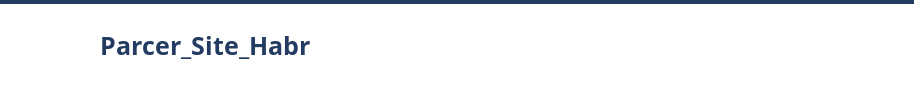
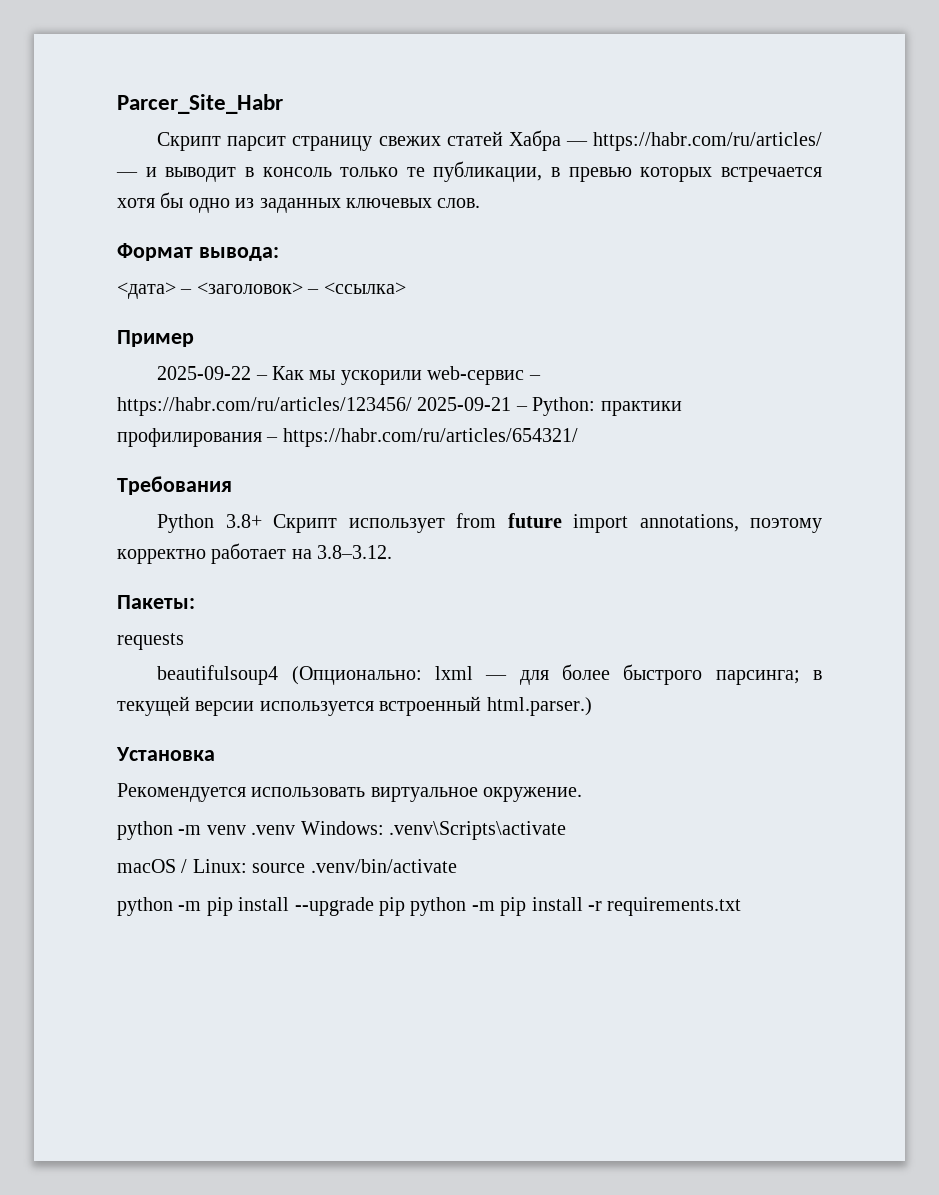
(310, 47) none -> [157,130,822,151] [116,161,822,182] [117,192,481,213] [117,243,279,261] [117,282,406,299] [117,330,194,347] [157,366,541,385] [117,397,682,416] [117,428,578,447] [117,476,232,495] [157,513,822,533] [117,543,393,564] [117,595,195,609] [117,633,184,650] [157,664,822,685] [117,696,592,716] [116,747,215,761] [117,783,583,802] [117,821,566,840] [117,859,457,873] [117,897,742,916] // Скрипт парсит страницу свежих статей Хабра — https://habr.com/ru/articles/ — и выводит в консоль только те публикации, в превью которых встречается хотя бы одно из заданных ключевых слов. // Формат вывода: // <дата> – <заголовок> – <ссылка> // Пример // 2025-09-22 – Как мы ускорили web-сервис – https://habr.com/ru/articles/123456/ 2025-09-21 – Python: практики профилирования – https://habr.com/ru/articles/654321/ // Требования // Python 3.8+ Скрипт использует from future import annotations, поэтому корректно работает на 3.8–3.12. // Пакеты: // requests // beautifulsoup4 (Опционально: lxml — для более быстрого парсинга; в текущей версии используется встроенный html.parser.) // Установка // Рекомендуется использовать виртуальное окружение. // python -m venv .venv Windows: .venv\Scripts\activate // macOS / Linux: source .venv/bin/activate // python -m pip install --upgrade pip python -m pip install -r requirements.txt

